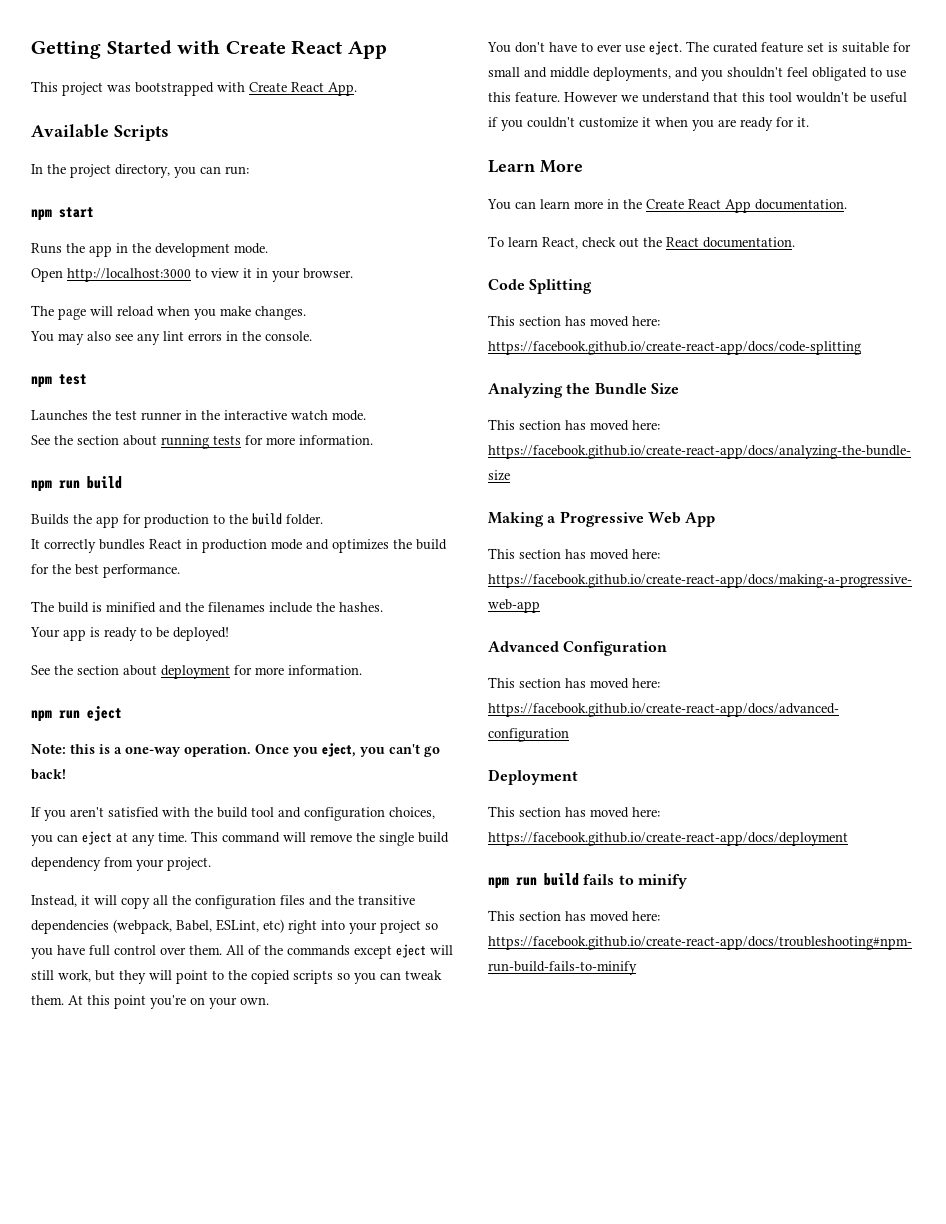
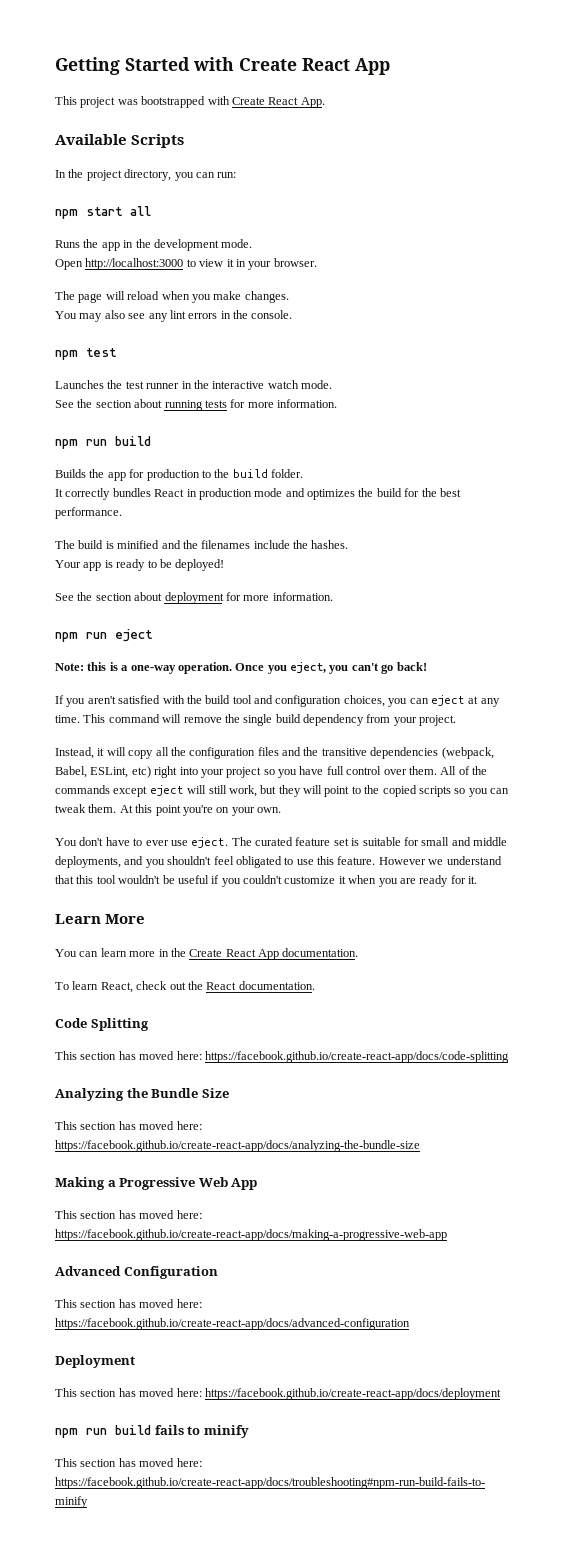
(94, 212) none -> [130,206,151,216] all

